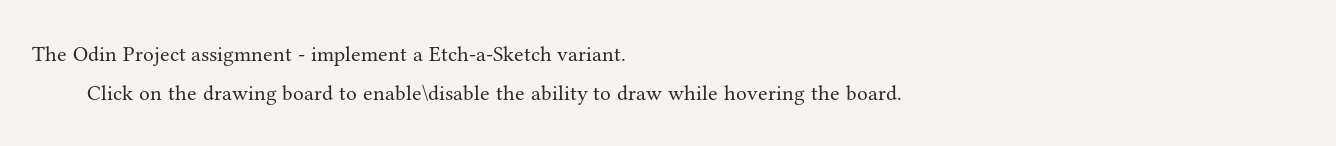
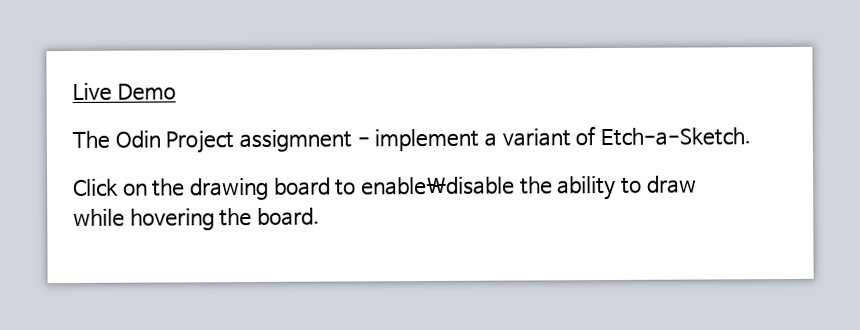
(32, 53) none -> [72,82,176,101] Live Demo //
[428,46,627,62] Etch-a-Sketch variant. -> [501,126,751,147] variant of Etch-a-Sketch.

